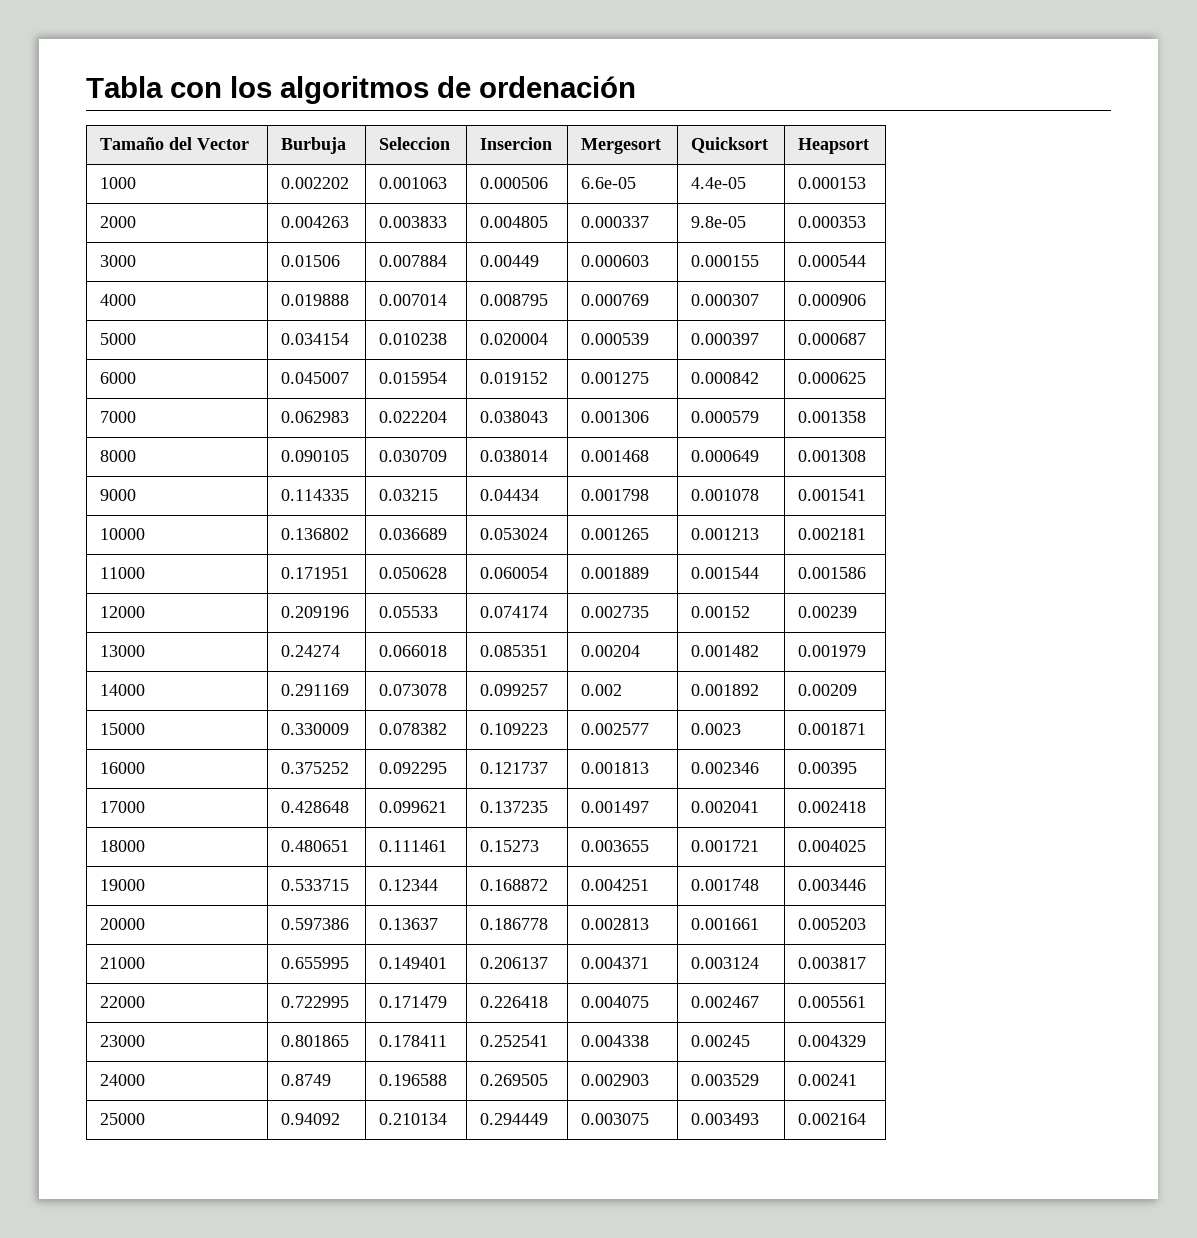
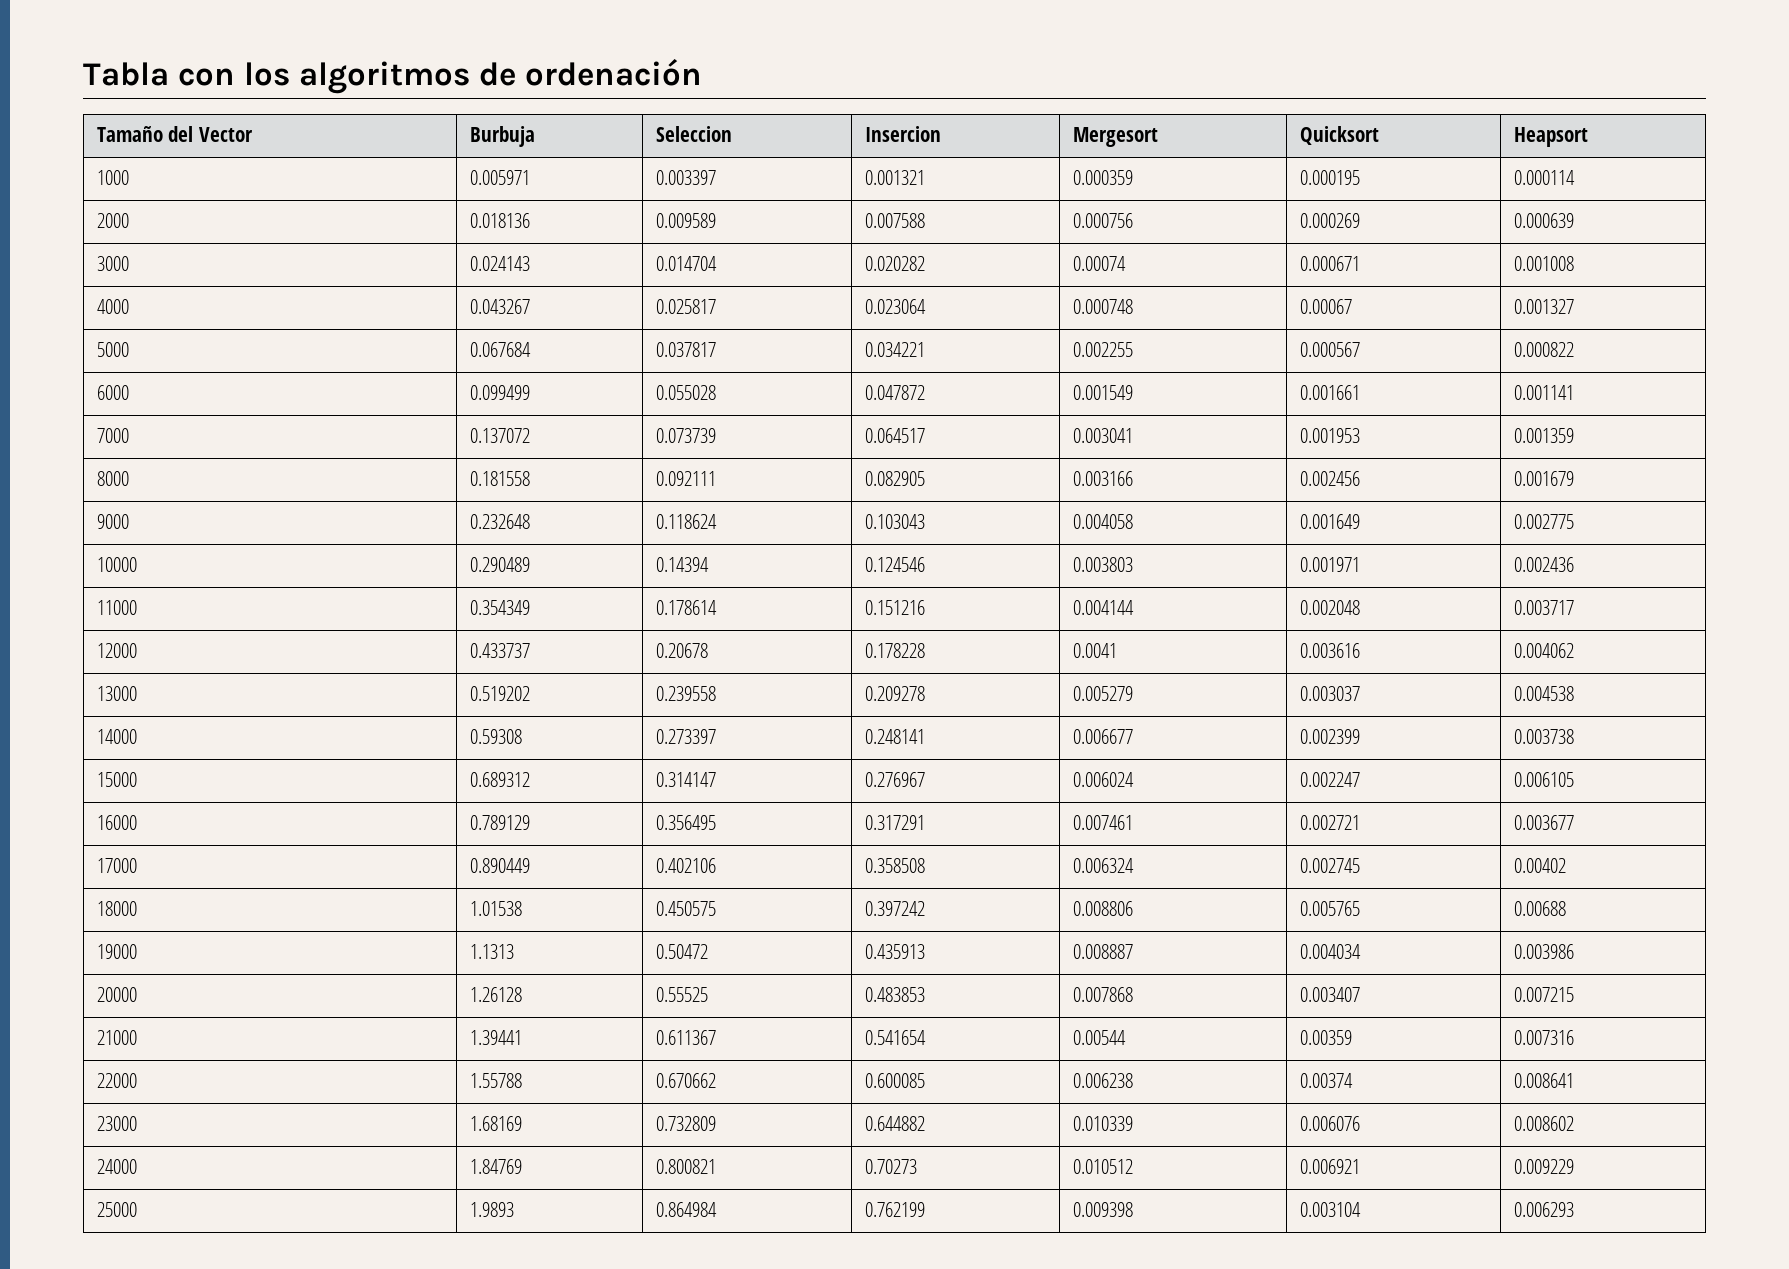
[281,177,350,189] [379,177,448,189] [480,177,549,189] [581,177,637,189] [691,177,747,189] [798,177,867,189] [100,216,137,228] [281,216,350,228] [379,216,448,228] [480,216,549,228] [581,216,650,228] [691,216,747,228] [798,216,867,228] [100,255,137,267] [281,255,341,267] [379,255,448,267] [480,255,540,267] [581,255,650,267] [691,255,760,267] [798,255,867,267] [100,294,137,306] [281,294,350,306] [379,294,448,306] [480,294,549,306] [581,294,650,306] [691,294,760,306] [798,294,867,306] [100,333,137,345] [281,333,350,345] [379,333,448,345] [480,333,549,345] [581,333,650,345] [691,333,760,345] [798,333,867,345] [100,372,137,384] [281,372,350,384] [379,372,448,384] [480,372,549,384] [581,372,650,384] [691,372,760,384] [798,372,867,384] [100,411,137,423] [281,411,350,423] [379,411,448,423] [480,411,549,423] [581,411,650,423] [691,411,760,423] [798,411,867,423] [100,450,137,462] [281,450,350,462] [379,450,448,462] [480,450,549,462] [581,450,650,462] [691,450,760,462] [798,450,867,462] [100,489,137,501] [281,489,350,501] [379,489,439,501] [480,489,540,501] [581,489,650,501] [691,489,760,501] [798,489,867,501] [100,528,146,540] [281,528,350,540] [379,528,448,540] [480,528,549,540] [581,528,650,540] [691,528,760,540] [798,528,867,540] [100,567,146,579] [281,567,350,579] [379,567,448,579] [480,567,549,579] [581,567,650,579] [691,567,760,579] [798,567,867,579] [100,606,146,618] [281,606,350,618] [379,606,439,618] [480,606,549,618] [581,606,650,618] [691,606,751,618] [798,606,858,618] [100,645,146,657] [281,645,341,657] [379,645,448,657] [480,645,549,657] [581,645,641,657] [691,645,760,657] [798,645,867,657] [100,684,146,696] [281,684,350,696] [379,684,448,696] [480,684,549,696] [581,684,623,696] [691,684,760,696] [798,684,858,696] [100,723,146,735] [281,723,350,735] [379,723,448,735] [480,723,549,735] [581,723,650,735] [691,723,742,735] [798,723,867,735] [100,762,146,774] [281,762,350,774] [379,762,448,774] [480,762,549,774] [581,762,650,774] [691,762,760,774] [798,762,858,774] [100,801,146,813] [281,801,350,813] [379,801,448,813] [480,801,549,813] [581,801,650,813] [691,801,760,813] [798,801,867,813] [100,840,146,852] [281,840,350,852] [379,840,448,852] [480,840,540,852] [581,840,650,852] [691,840,760,852] [798,840,867,852] [100,879,146,891] [281,879,350,891] [379,879,439,891] [480,879,549,891] [581,879,650,891] [691,879,760,891] [798,879,867,891] [100,918,146,930] [281,918,350,930] [379,918,439,930] [480,918,549,930] [581,918,650,930] [691,918,760,930] [798,918,867,930] [100,957,146,969] [281,957,350,969] [379,957,448,969] [480,957,549,969] [581,957,650,969] [691,957,760,969] [798,957,867,969] [100,996,146,1008] [281,996,350,1008] [379,996,448,1008] [480,996,549,1008] [581,996,650,1008] [691,996,760,1008] [798,996,867,1008] [100,1035,146,1047] [281,1035,350,1047] [379,1035,448,1047] [480,1035,549,1047] [581,1035,650,1047] [691,1035,751,1047] [798,1035,867,1047] [100,1074,146,1086] [281,1074,332,1086] [379,1074,448,1086] [480,1074,549,1086] [581,1074,650,1086] [691,1074,760,1086] [798,1074,858,1086] [100,1113,146,1125] [281,1113,341,1125] [379,1113,448,1125] [480,1113,549,1125] [581,1113,650,1125] [691,1113,760,1125] [798,1113,867,1125] 0.002202 | 0.001063 | 0.000506 | 6.6e-05 | 4.4e-05 | 0.000153 // 2000 | 0.004263 | 0.003833 | 0.004805 | 0.000337 | 9.8e-05 | 0.000353 // 3000 | 0.01506 | 0.007884 | 0.00449 | 0.000603 | 0.000155 | 0.000544 // 4000 | 0.019888 | 0.007014 | 0.008795 | 0.000769 | 0.000307 | 0.000906 // 5000 | 0.034154 | 0.010238 | 0.020004 | 0.000539 | 0.000397 | 0.000687 // 6000 | 0.045007 | 0.015954 | 0.019152 | 0.001275 | 0.000842 | 0.000625 // 7000 | 0.062983 | 0.022204 | 0.038043 | 0.001306 | 0.000579 | 0.001358 // 8000 | 0.090105 | 0.030709 | 0.038014 | 0.001468 | 0.000649 | 0.001308 // 9000 | 0.114335 | 0.03215 | 0.04434 | 0.001798 | 0.001078 | 0.001541 // 10000 | 0.136802 | 0.036689 | 0.053024 | 0.001265 | 0.001213 | 0.002181 // 11000 | 0.171951 | 0.050628 | 0.060054 | 0.001889 | 0.001544 | 0.001586 // 12000 | 0.209196 | 0.05533 | 0.074174 | 0.002735 | 0.00152 | 0.00239 // 13000 | 0.24274 | 0.066018 | 0.085351 | 0.00204 | 0.001482 | 0.001979 // 14000 | 0.291169 | 0.073078 | 0.099257 | 0.002 | 0.001892 | 0.00209 // 15000 | 0.330009 | 0.078382 | 0.109223 | 0.002577 | 0.0023 | 0.001871 // 16000 | 0.375252 | 0.092295 | 0.121737 | 0.001813 | 0.002346 | 0.00395 // 17000 | 0.428648 | 0.099621 | 0.137235 | 0.001497 | 0.002041 | 0.002418 // 18000 | 0.480651 | 0.111461 | 0.15273 | 0.003655 | 0.001721 | 0.004025 // 19000 | 0.533715 | 0.12344 | 0.168872 | 0.004251 | 0.001748 | 0.003446 // 20000 | 0.597386 | 0.13637 | 0.186778 | 0.002813 | 0.001661 | 0.005203 // 21000 | 0.655995 | 0.149401 | 0.206137 | 0.004371 | 0.003124 | 0.003817 // 22000 | 0.722995 | 0.171479 | 0.226418 | 0.004075 | 0.002467 | 0.005561 // 23000 | 0.801865 | 0.178411 | 0.252541 | 0.004338 | 0.00245 | 0.004329 // 24000 | 0.8749 | 0.196588 | 0.269505 | 0.002903 | 0.003529 | 0.00241 // 25000 | 0.94092 | 0.210134 | 0.294449 | 0.003075 | 0.003493 | 0.002164 -> [469,170,530,185] [655,170,716,185] [864,170,925,185] [1072,170,1133,185] [1299,170,1360,185] [1513,170,1575,185] [96,213,129,228] [469,213,530,228] [655,213,716,228] [864,213,925,228] [1072,213,1133,228] [1299,213,1360,228] [1513,213,1574,228] [96,256,129,271] [469,256,530,271] [655,256,717,271] [864,256,925,271] [1072,256,1126,271] [1299,256,1360,271] [1513,256,1574,271] [96,299,129,314] [469,299,530,314] [655,299,716,314] [864,299,926,314] [1072,299,1133,314] [1299,299,1352,314] [1513,299,1574,314] [96,342,129,357] [469,342,531,357] [655,342,716,357] [864,342,925,357] [1072,342,1133,357] [1299,342,1360,357] [1513,342,1574,357] [96,385,129,400] [469,385,530,400] [655,385,716,400] [864,385,925,400] [1072,385,1133,400] [1299,385,1360,400] [1513,385,1574,400] [96,428,129,443] [469,428,530,443] [655,428,716,443] [864,428,925,443] [1072,428,1133,443] [1299,428,1360,443] [1513,428,1574,443] [96,471,129,486] [469,471,530,486] [655,471,716,486] [864,471,925,486] [1072,471,1133,486] [1299,471,1360,486] [1513,471,1574,486] [96,514,129,529] [469,514,530,529] [655,514,717,529] [864,514,925,529] [1072,514,1133,529] [1299,514,1360,529] [1513,514,1574,529] [96,557,137,572] [469,557,530,572] [655,557,709,572] [864,557,925,572] [1072,557,1133,572] [1299,557,1360,572] [1513,557,1574,572] [96,600,137,615] [469,600,530,615] [655,600,717,615] [864,600,925,615] [1072,600,1134,615] [1299,600,1360,615] [1513,600,1574,615] [96,643,137,658] [469,643,530,658] [655,643,708,658] [864,643,925,658] [1072,643,1117,658] [1299,643,1360,658] [1513,643,1574,658] [96,686,137,701] [469,686,530,701] [655,686,716,701] [864,686,925,701] [1072,686,1133,701] [1299,686,1360,701] [1513,686,1574,701] [96,729,137,744] [469,729,522,744] [655,729,716,744] [864,729,925,744] [1072,729,1133,744] [1299,729,1360,744] [1513,729,1574,744] [96,772,137,787] [469,772,530,787] [655,772,716,787] [864,772,925,787] [1072,772,1134,787] [1299,772,1360,787] [1513,772,1574,787] [96,815,137,830] [469,815,530,830] [655,815,716,830] [864,815,925,830] [1072,815,1133,830] [1299,815,1360,830] [1513,815,1574,830] [96,858,137,873] [469,858,530,873] [655,858,716,873] [864,858,925,873] [1072,858,1134,873] [1299,858,1360,873] [1513,858,1566,873] [96,901,137,916] [469,901,522,916] [655,901,716,916] [864,901,925,916] [1072,901,1133,916] [1299,901,1360,916] [1513,901,1566,916] [96,944,137,959] [469,944,514,959] [655,944,708,959] [864,944,925,959] [1072,944,1133,959] [1299,944,1361,959] [1513,944,1574,959] [96,987,137,1002] [469,987,522,1002] [655,987,708,1002] [864,987,925,1002] [1072,987,1133,1002] [1299,987,1360,1002] [1513,987,1574,1002] [96,1030,137,1045] [469,1030,522,1045] [655,1030,716,1045] [864,1030,926,1045] [1072,1030,1126,1045] [1299,1030,1352,1045] [1513,1030,1574,1045] [96,1073,137,1088] [469,1073,522,1088] [655,1073,716,1088] [864,1073,925,1088] [1072,1073,1133,1088] [1299,1073,1353,1088] [1513,1073,1574,1088] [96,1116,137,1131] [469,1116,522,1131] [655,1116,716,1131] [864,1116,925,1131] [1072,1116,1133,1131] [1299,1116,1360,1131] [1513,1116,1574,1131] [96,1159,137,1174] [469,1159,522,1174] [655,1159,716,1174] [864,1159,917,1174] [1072,1159,1133,1174] [1299,1159,1360,1174] [1513,1159,1574,1174] [96,1202,137,1217] [469,1202,514,1217] [655,1202,717,1217] [864,1202,925,1217] [1072,1202,1133,1217] [1299,1202,1361,1217] [1513,1202,1574,1217] 0.005971 | 0.003397 | 0.001321 | 0.000359 | 0.000195 | 0.000114 // 2000 | 0.018136 | 0.009589 | 0.007588 | 0.000756 | 0.000269 | 0.000639 // 3000 | 0.024143 | 0.014704 | 0.020282 | 0.00074 | 0.000671 | 0.001008 // 4000 | 0.043267 | 0.025817 | 0.023064 | 0.000748 | 0.00067 | 0.001327 // 5000 | 0.067684 | 0.037817 | 0.034221 | 0.002255 | 0.000567 | 0.000822 // 6000 | 0.099499 | 0.055028 | 0.047872 | 0.001549 | 0.001661 | 0.001141 // 7000 | 0.137072 | 0.073739 | 0.064517 | 0.003041 | 0.001953 | 0.001359 // 8000 | 0.181558 | 0.092111 | 0.082905 | 0.003166 | 0.002456 | 0.001679 // 9000 | 0.232648 | 0.118624 | 0.103043 | 0.004058 | 0.001649 | 0.002775 // 10000 | 0.290489 | 0.14394 | 0.124546 | 0.003803 | 0.001971 | 0.002436 // 11000 | 0.354349 | 0.178614 | 0.151216 | 0.004144 | 0.002048 | 0.003717 // 12000 | 0.433737 | 0.20678 | 0.178228 | 0.0041 | 0.003616 | 0.004062 // 13000 | 0.519202 | 0.239558 | 0.209278 | 0.005279 | 0.003037 | 0.004538 // 14000 | 0.59308 | 0.273397 | 0.248141 | 0.006677 | 0.002399 | 0.003738 // 15000 | 0.689312 | 0.314147 | 0.276967 | 0.006024 | 0.002247 | 0.006105 // 16000 | 0.789129 | 0.356495 | 0.317291 | 0.007461 | 0.002721 | 0.003677 // 17000 | 0.890449 | 0.402106 | 0.358508 | 0.006324 | 0.002745 | 0.00402 // 18000 | 1.01538 | 0.450575 | 0.397242 | 0.008806 | 0.005765 | 0.00688 // 19000 | 1.1313 | 0.50472 | 0.435913 | 0.008887 | 0.004034 | 0.003986 // 20000 | 1.26128 | 0.55525 | 0.483853 | 0.007868 | 0.003407 | 0.007215 // 21000 | 1.39441 | 0.611367 | 0.541654 | 0.00544 | 0.00359 | 0.007316 // 22000 | 1.55788 | 0.670662 | 0.600085 | 0.006238 | 0.00374 | 0.008641 // 23000 | 1.68169 | 0.732809 | 0.644882 | 0.010339 | 0.006076 | 0.008602 // 24000 | 1.84769 | 0.800821 | 0.70273 | 0.010512 | 0.006921 | 0.009229 // 25000 | 1.9893 | 0.864984 | 0.762199 | 0.009398 | 0.003104 | 0.006293

